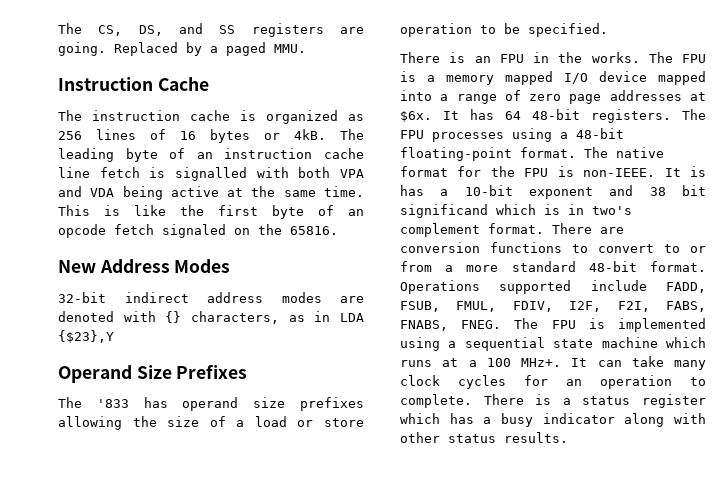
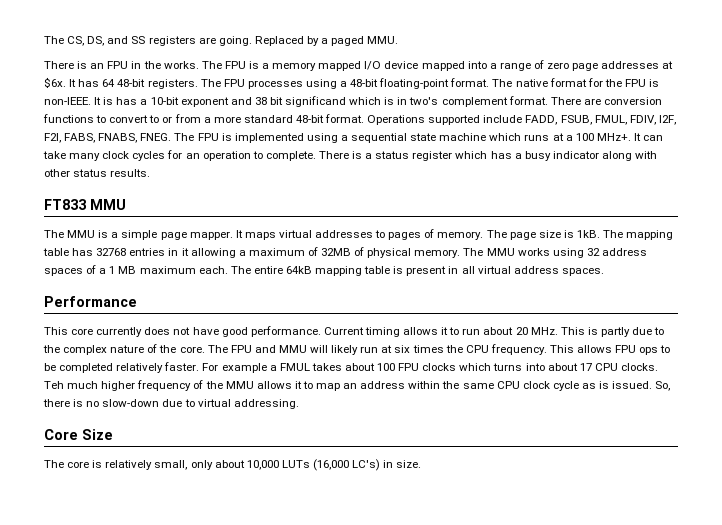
[58,77,209,91] [58,110,364,124] [58,129,364,143] [58,148,364,162] [58,167,364,181] [58,186,364,200] [58,205,364,219] [58,224,338,238] [58,259,231,273] [58,292,364,303] [58,311,364,324] [58,330,114,343] [58,364,248,383] [58,397,364,411] [58,416,365,430] [400,23,608,37] // Instruction Cache // The instruction cache is organized as 256 lines of 16 bytes or 4kB. The leading byte of an instruction cache line fetch is signalled with both VPA and VDA being active at the same time. This is like the first byte of an opcode fetch signaled on the 65816. // New Address Modes // 32-bit indirect address modes are denoted with {} characters, as in LDA {$23},Y // Operand Size Prefixes // The '833 has operand size prefixes allowing the size of a load or store operation to be specified. -> (399, 40) none
(568, 437) none -> [44,199,126,210] [44,229,674,240] [43,247,647,258] [44,265,604,276] [44,296,137,307] [44,326,665,337] [43,344,671,355] [44,362,658,373] [44,380,671,391] [43,399,299,409] [44,429,113,440] [44,459,422,471] // FT833 MMU // The MMU is a simple page mapper. It maps virtual addresses to pages of memory. The page size is 1kB. The mapping table has 32768 entries in it allowing a maximum of 32MB of physical memory. The MMU works using 32 address spaces of a 1 MB maximum each. The entire 64kB mapping table is present in all virtual address spaces. // Performance // This core currently does not have good performance. Current timing allows it to run about 20 MHz. This is partly due to the complex nature of the core. The FPU and MMU will likely run at six times the CPU frequency. This allows FPU ops to be completed relatively faster. For example a FMUL takes about 100 FPU clocks which turns into about 17 CPU clocks. Teh much higher frequency of the MMU allows it to map an address within the same CPU clock cycle as is issued. So, there is no slow-down due to virtual addressing. // Core Size // The core is relatively small, only about 10,000 LUTs (16,000 LC's) in size.

